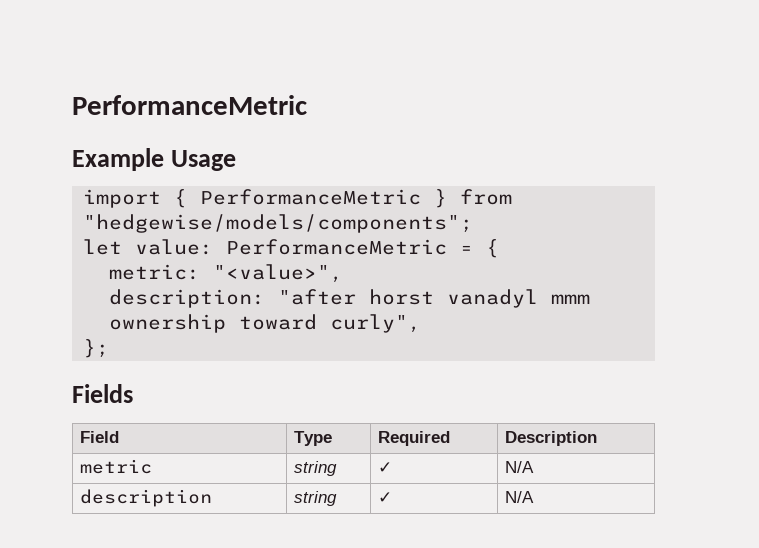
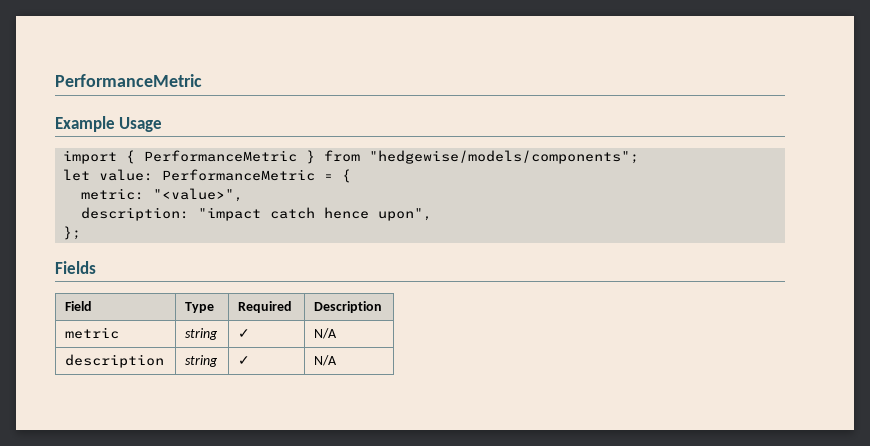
[278,289,591,308] [109,314,422,333] "after horst vanadyl mmm ownership toward curly", -> [198,207,433,221] "impact catch hence upon",

